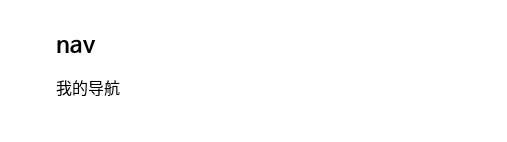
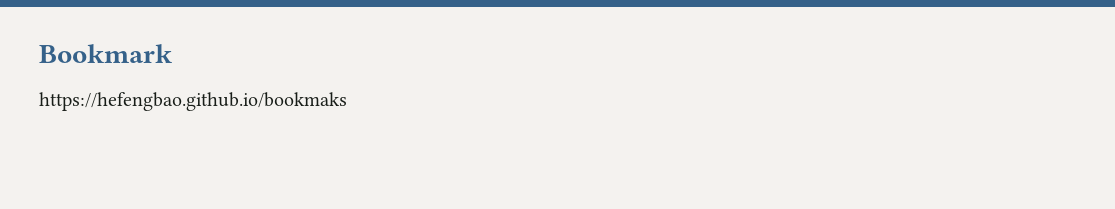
[56,39,96,53] [56,80,120,97] nav // 我的导航 -> [39,44,172,63] [39,92,347,111] Bookmark // https://hefengbao.github.io/bookmaks

